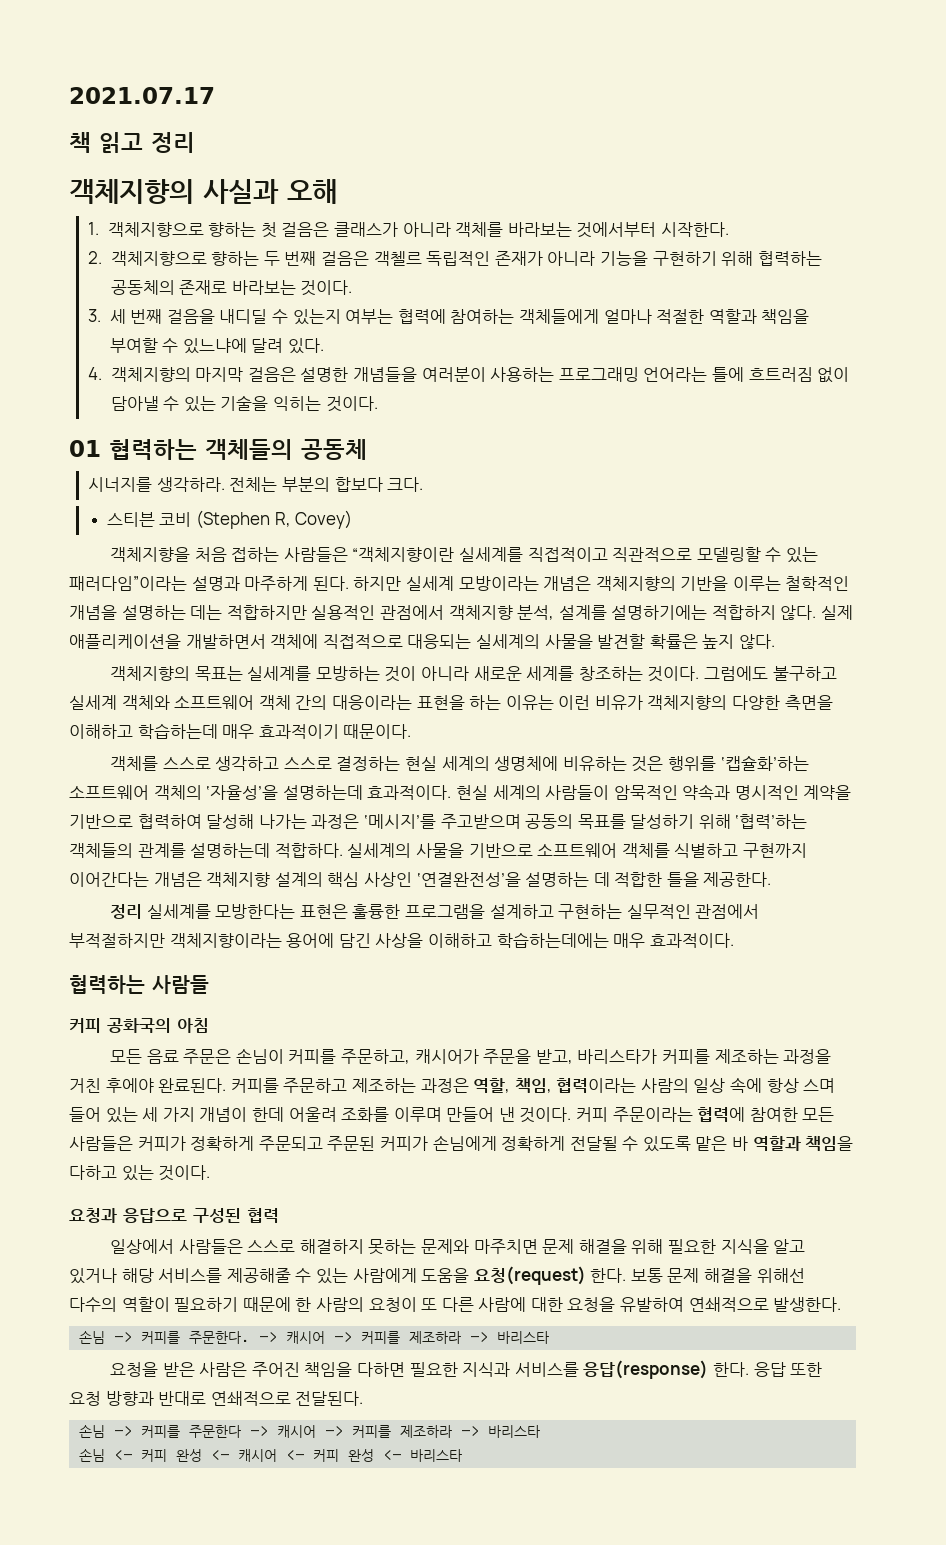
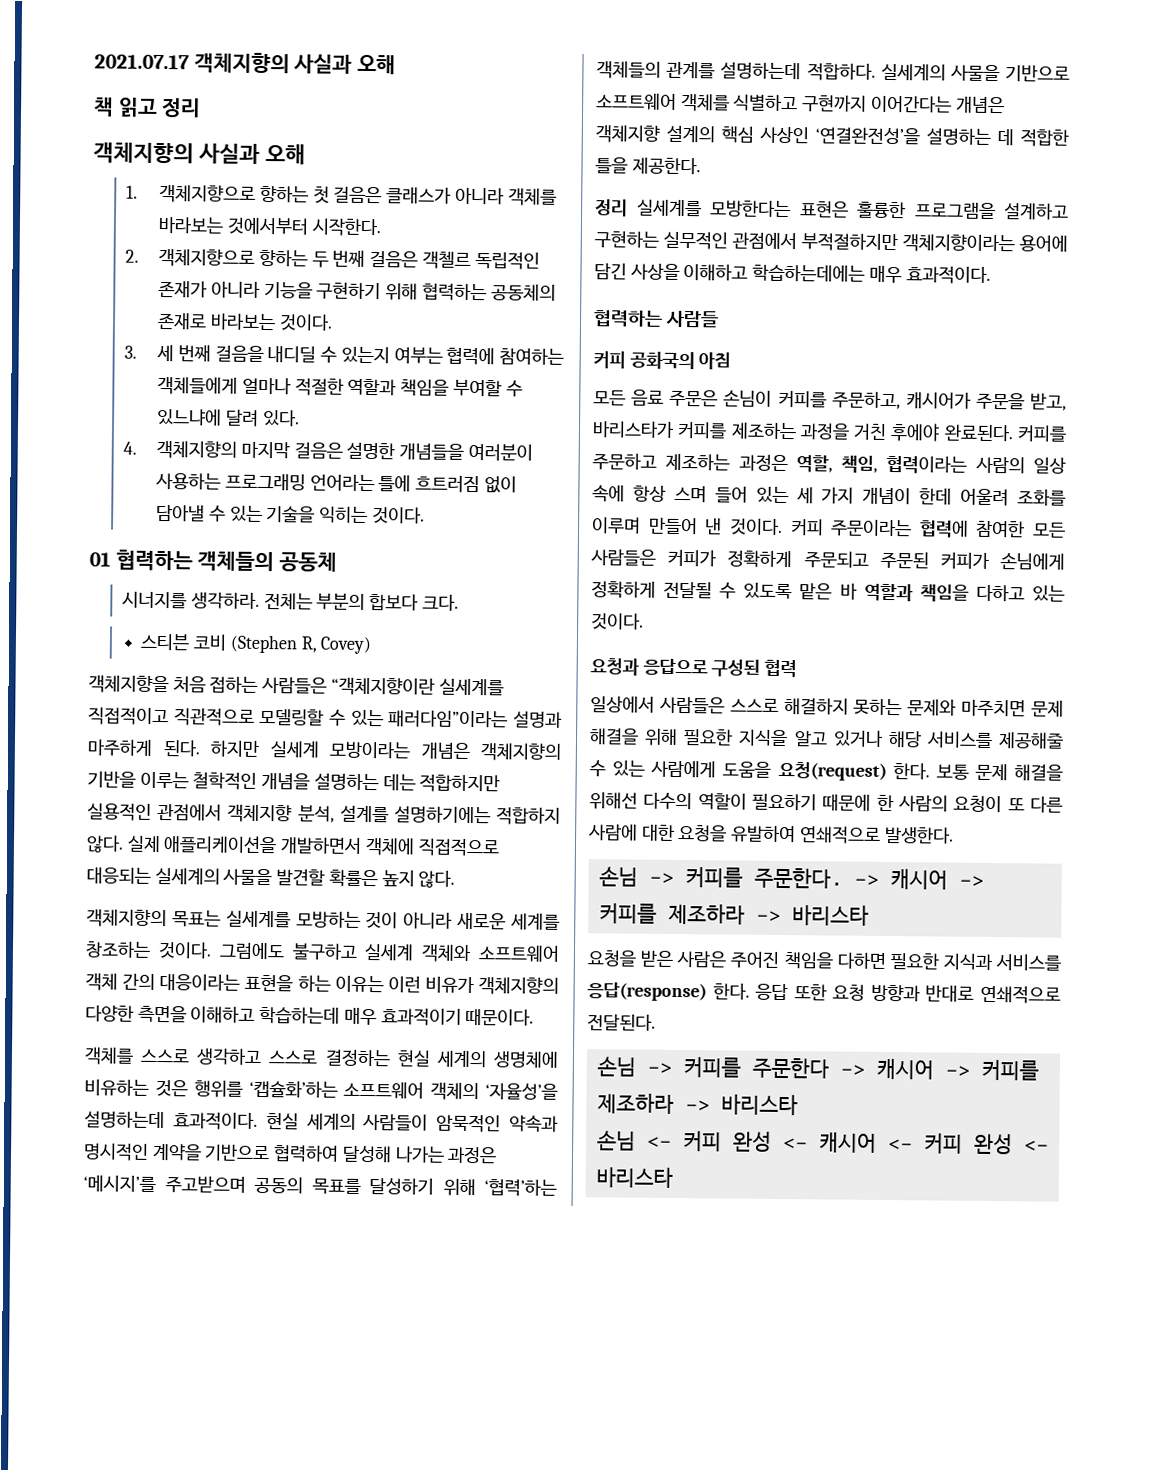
(215, 95) none -> [193,52,396,75] 객체지향의 사실과 오해

